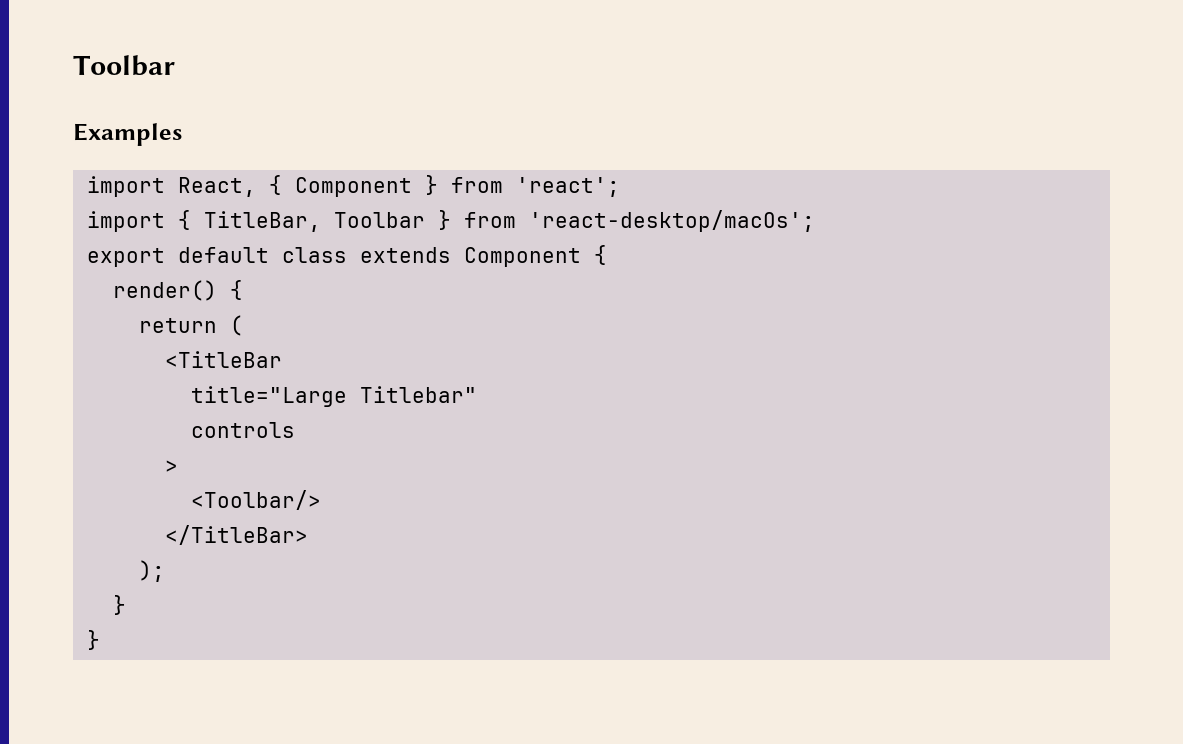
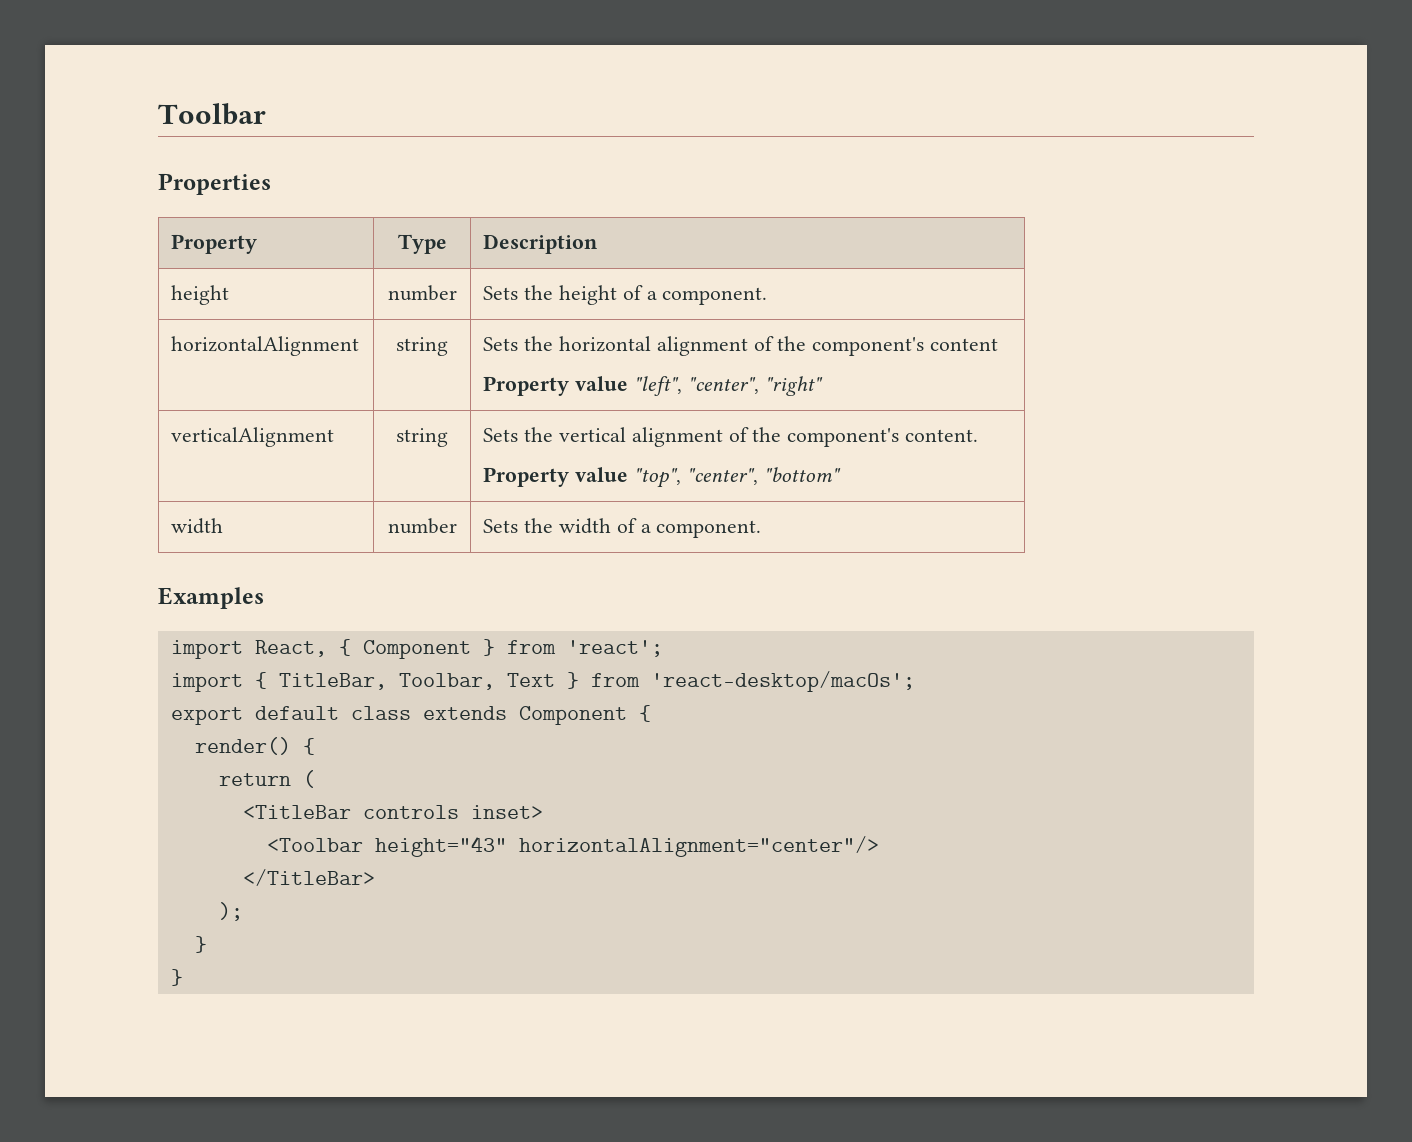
[73,55,175,76] Toolbar -> [158,103,266,125] [158,173,271,195] [171,234,258,254] [397,234,447,254] [483,234,599,254] [171,285,230,305] [387,285,457,301] [483,285,768,305] [171,336,360,356] [396,337,448,356] [483,336,998,356] [483,376,823,396] [171,427,335,447] [396,428,448,447] [483,427,978,447] [483,467,841,488] [171,518,224,534] [387,518,457,534] [483,518,762,538] Toolbar // Properties // Property | Type | Description // height | number | Sets the height of a component. // horizontalAlignment | string | Sets the horizontal alignment of the component's content // Property value "left", "center", "right" // verticalAlignment | string | Sets the vertical alignment of the component's content. // Property value "top", "center", "bottom" // width | number | Sets the width of a component.
[333,212,425,228] Toolbar -> [398,673,555,690] Toolbar, Text
[190,386,477,407] [190,422,295,438] [164,460,178,473] [190,490,321,510] // title="Large Titlebar" // controls // > // <Toolbar/> -> [362,805,543,819] [266,836,879,857] controls inset> // <Toolbar height="43" horizontalAlignment="center"/>

